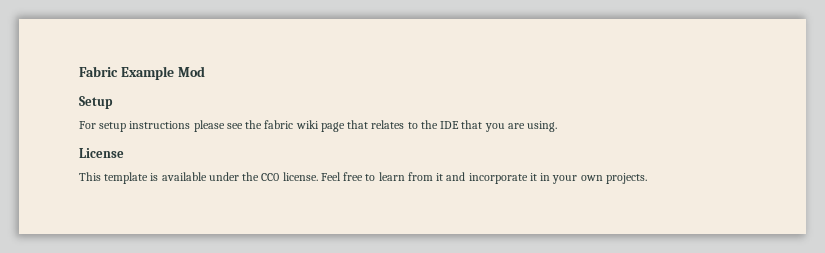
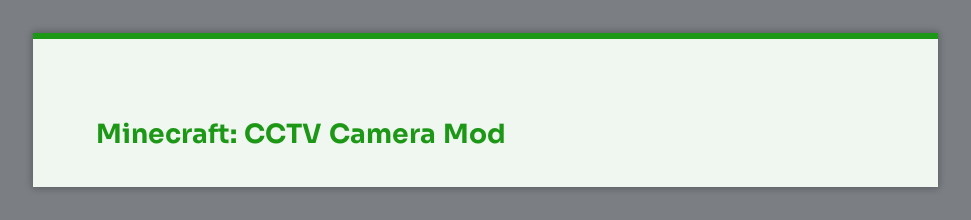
[79,66,205,80] [79,96,113,109] [79,120,558,132] [79,148,124,158] [79,172,647,184] Fabric Example Mod // Setup // For setup instructions please see the fabric wiki page that relates to the IDE that you are using. // License // This template is available under the CC0 license. Feel free to learn from it and incorporate it in your own projects. -> [96,122,507,144] Minecraft: CCTV Camera Mod

